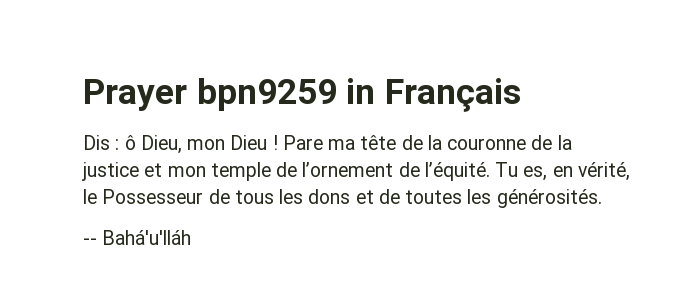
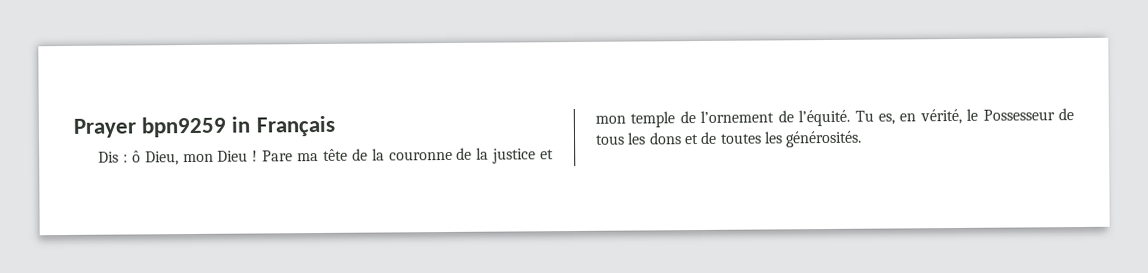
[83,230,192,245] // -- Bahá'u'lláh -> (863, 139) none

